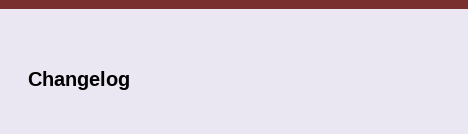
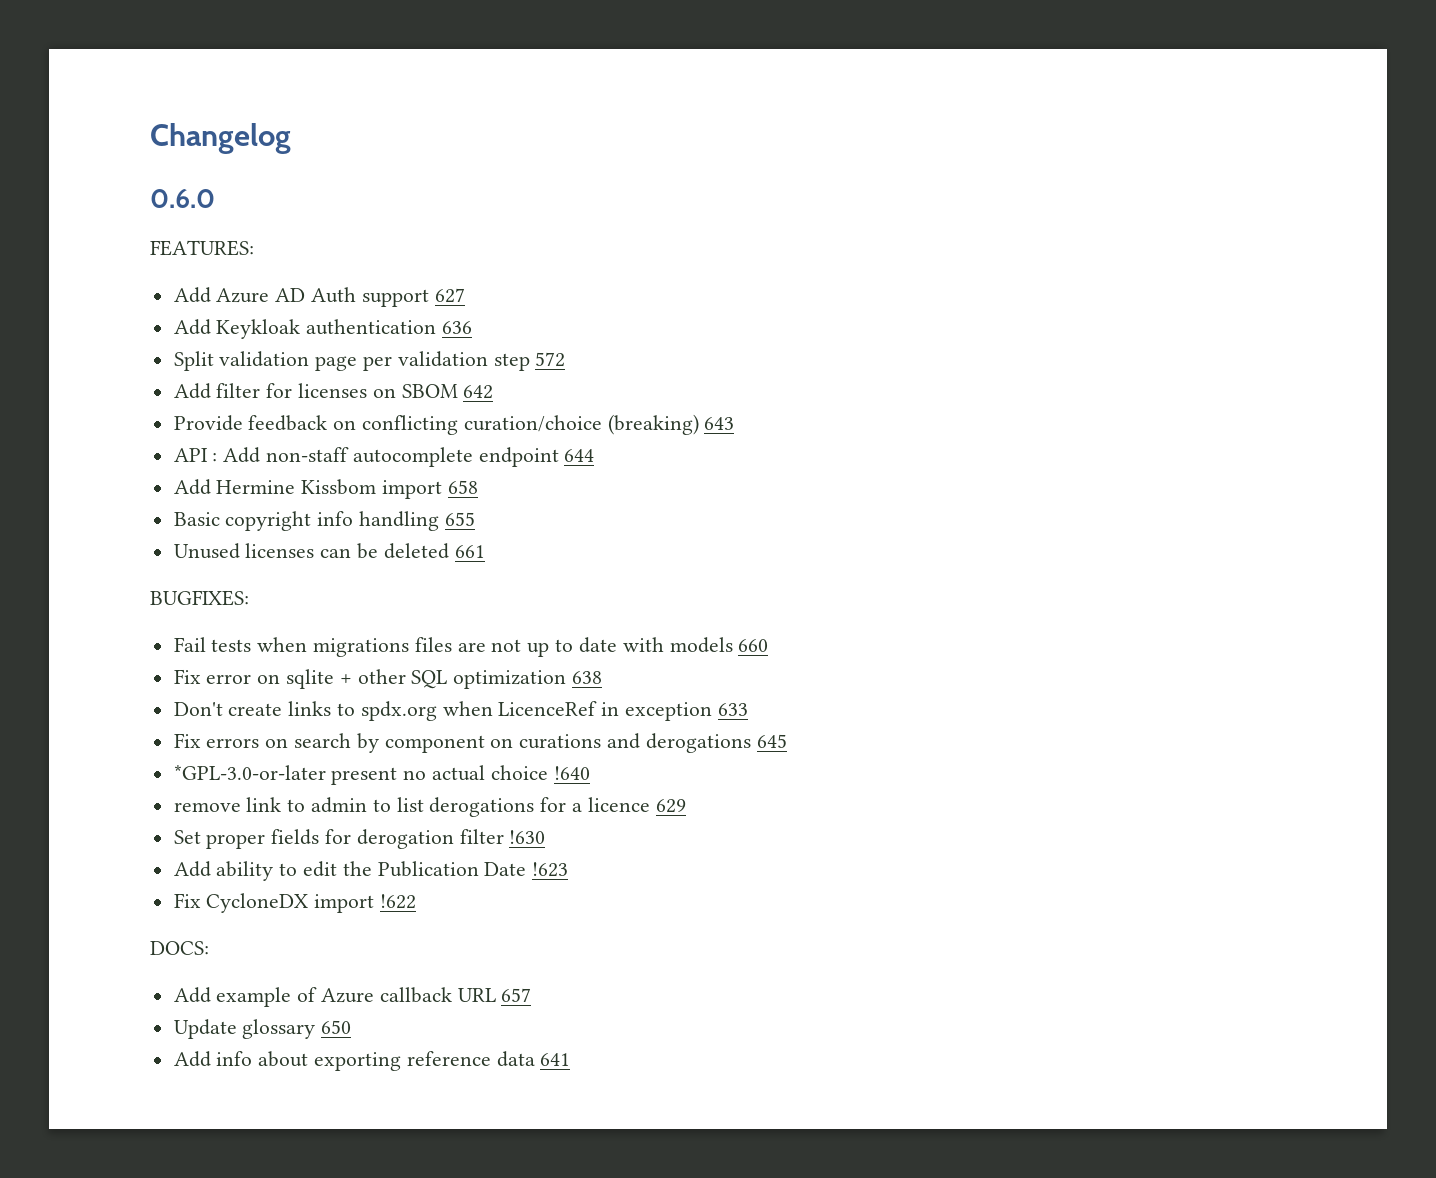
(130, 80) none -> [150,189,215,208] [150,240,254,256] [173,287,465,307] [173,319,473,339] [173,351,566,371] [173,383,494,399] [173,414,735,435] [173,447,595,467] [173,479,478,499] [173,511,475,531] [173,543,485,559] [150,590,249,606] [173,637,769,657] [173,669,603,689] [173,701,748,721] [173,733,787,753] [173,765,590,785] [173,797,686,817] [173,829,546,849] [173,861,569,881] [173,893,417,913] [150,941,209,955] [173,987,532,1007] [173,1019,352,1039] [173,1051,571,1071] // 0.6.0 // FEATURES: // Add Azure AD Auth support 627 // Add Keykloak authentication 636 // Split validation page per validation step 572 // Add filter for licenses on SBOM 642 // Provide feedback on conflicting curation/choice (breaking) 643 // API : Add non-staff autocomplete endpoint 644 // Add Hermine Kissbom import 658 // Basic copyright info handling 655 // Unused licenses can be deleted 661 // BUGFIXES: // Fail tests when migrations files are not up to date with models 660 // Fix error on sqlite + other SQL optimization 638 // Don't create links to spdx.org when LicenceRef in exception 633 // Fix errors on search by component on curations and derogations 645 // *GPL-3.0-or-later present no actual choice !640 // remove link to admin to list derogations for a licence 629 // Set proper fields for derogation filter !630 // Add ability to edit the Publication Date !623 // Fix CycloneDX import !622 // DOCS: // Add example of Azure callback URL 657 // Update glossary 650 // Add info about exporting reference data 641

